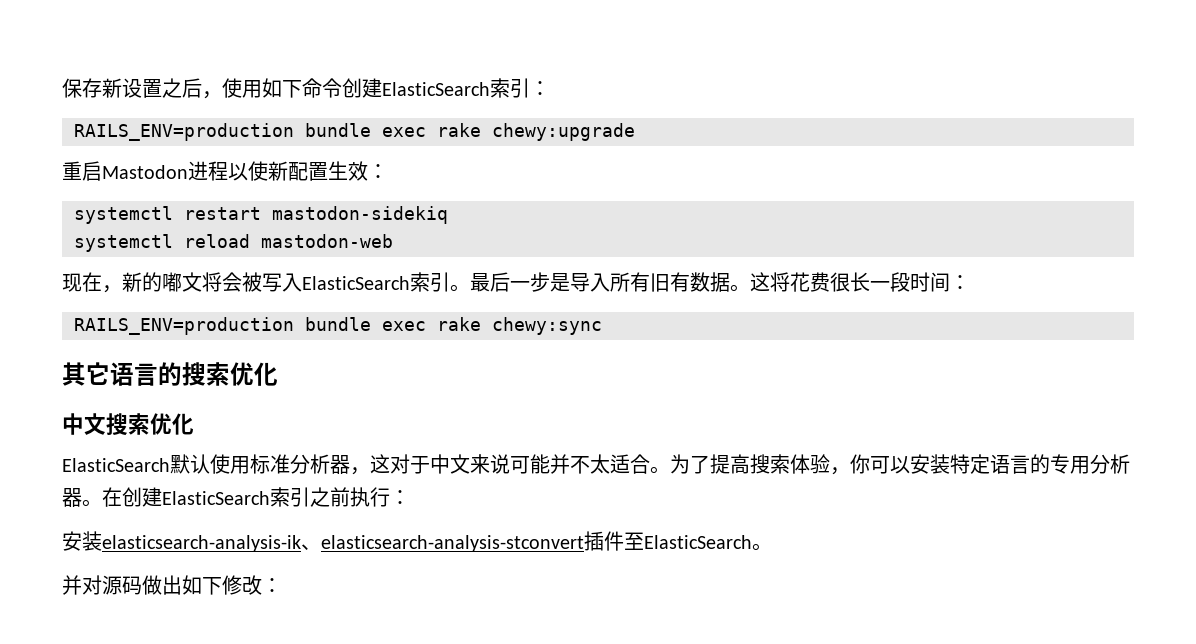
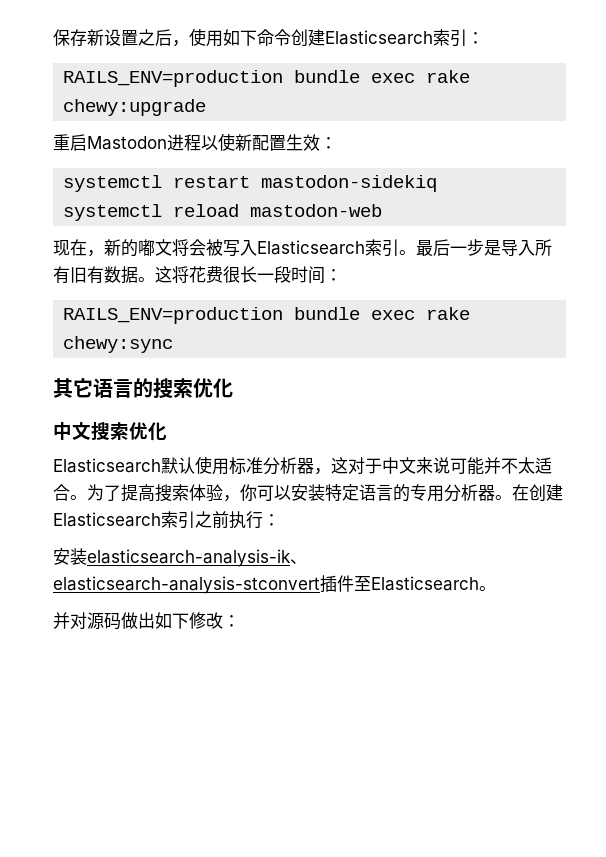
[382,82,490,96] ElasticSearch -> [325,30,433,45] Elasticsearch
[302,276,410,290] ElasticSearch -> [257,240,365,255] Elasticsearch
[62,458,170,472] ElasticSearch -> [53,458,161,473] Elasticsearch
[162,491,270,505] ElasticSearch -> [53,512,161,527] Elasticsearch
[644,535,752,549] ElasticSearch -> [371,576,479,591] Elasticsearch

